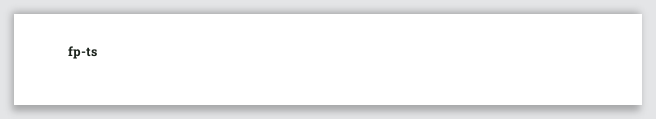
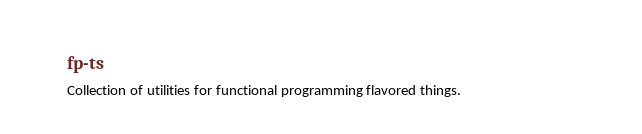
(97, 52) none -> [67,85,462,97] // Collection of utilities for functional programming flavored things.

